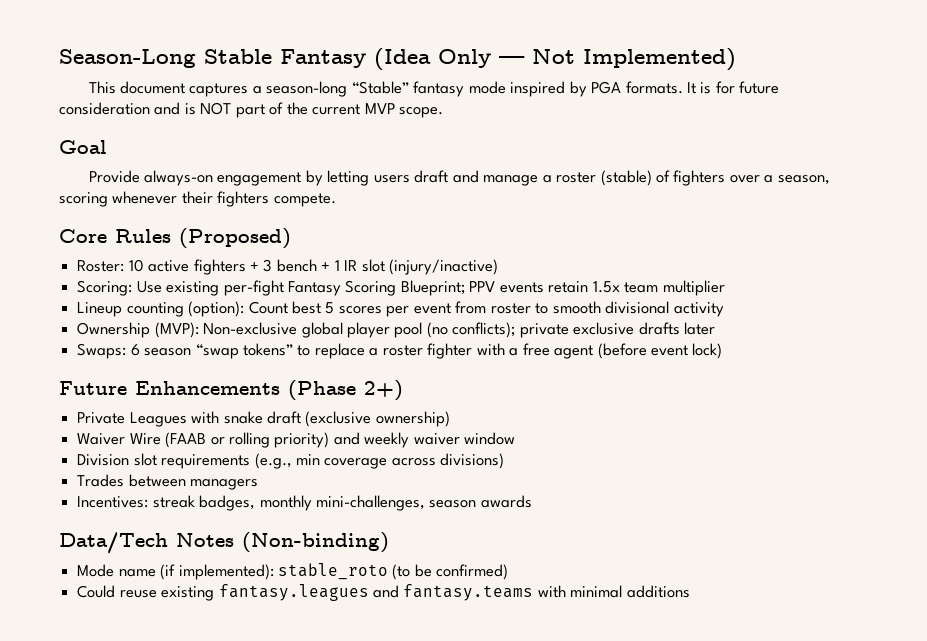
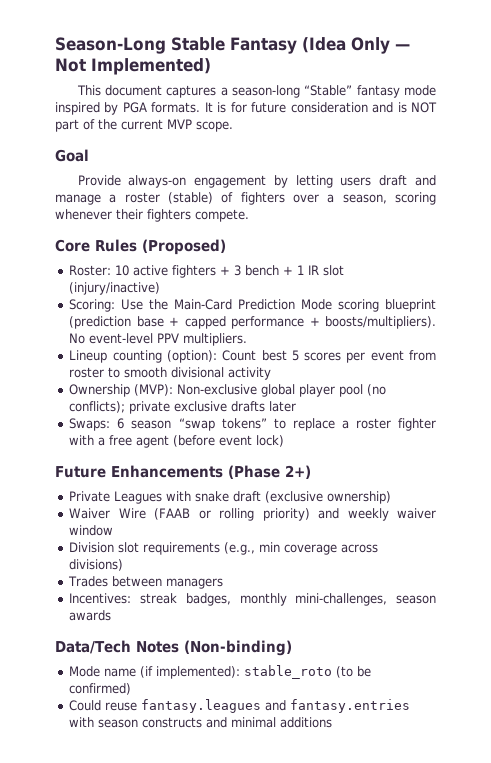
[166,280,725,296] existing per-fight Fantasy Scoring Blueprint; PPV events retain 1.5x team multiplier -> [149,299,436,312] [69,316,436,329] [69,333,248,346] the Main-Card Prediction Mode scoring blueprint (prediction base + capped performance + boosts/multipliers). No event-level PPV multipliers.
[161,586,215,601] existing -> (138, 706) none
[403,584,566,601] fantasy.teams with -> [290,699,411,713] [69,717,228,728] fantasy.entries with season constructs and

